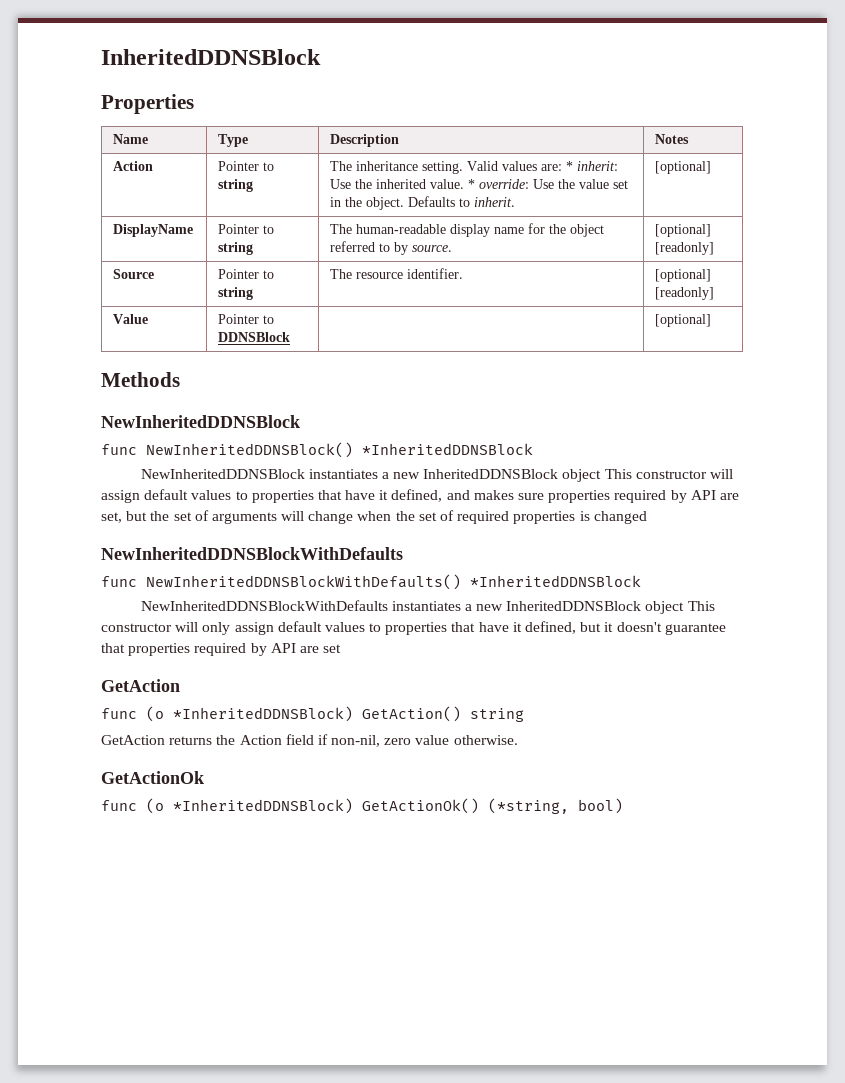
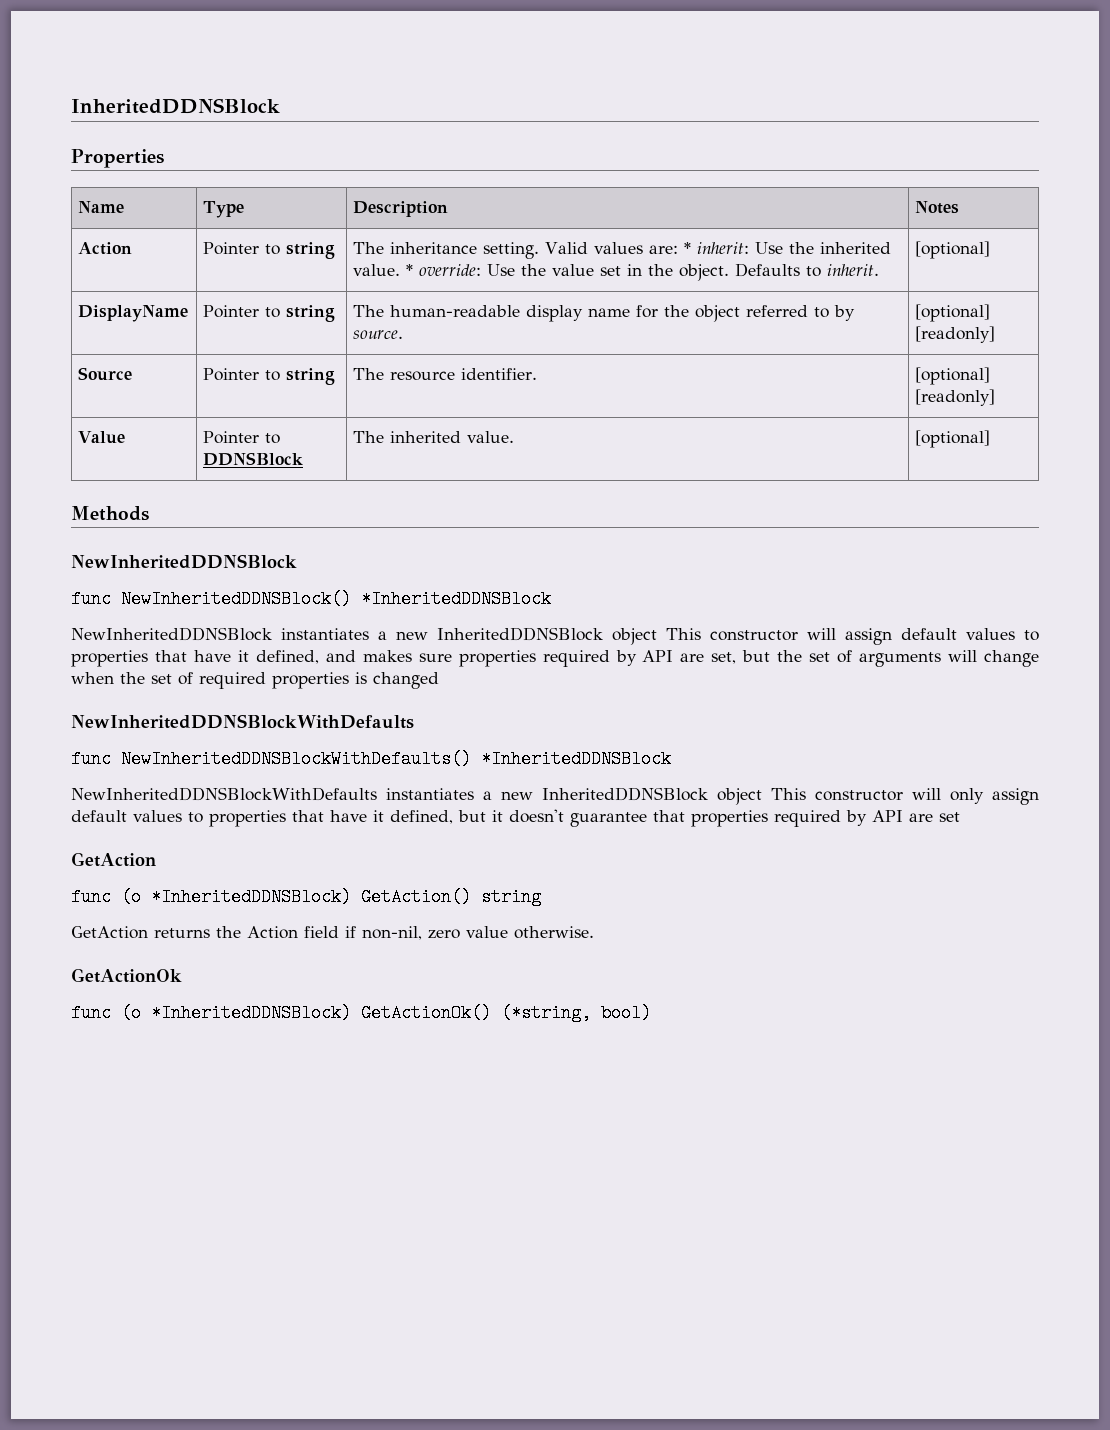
(291, 337) none -> [353,431,515,443] The inherited value.

